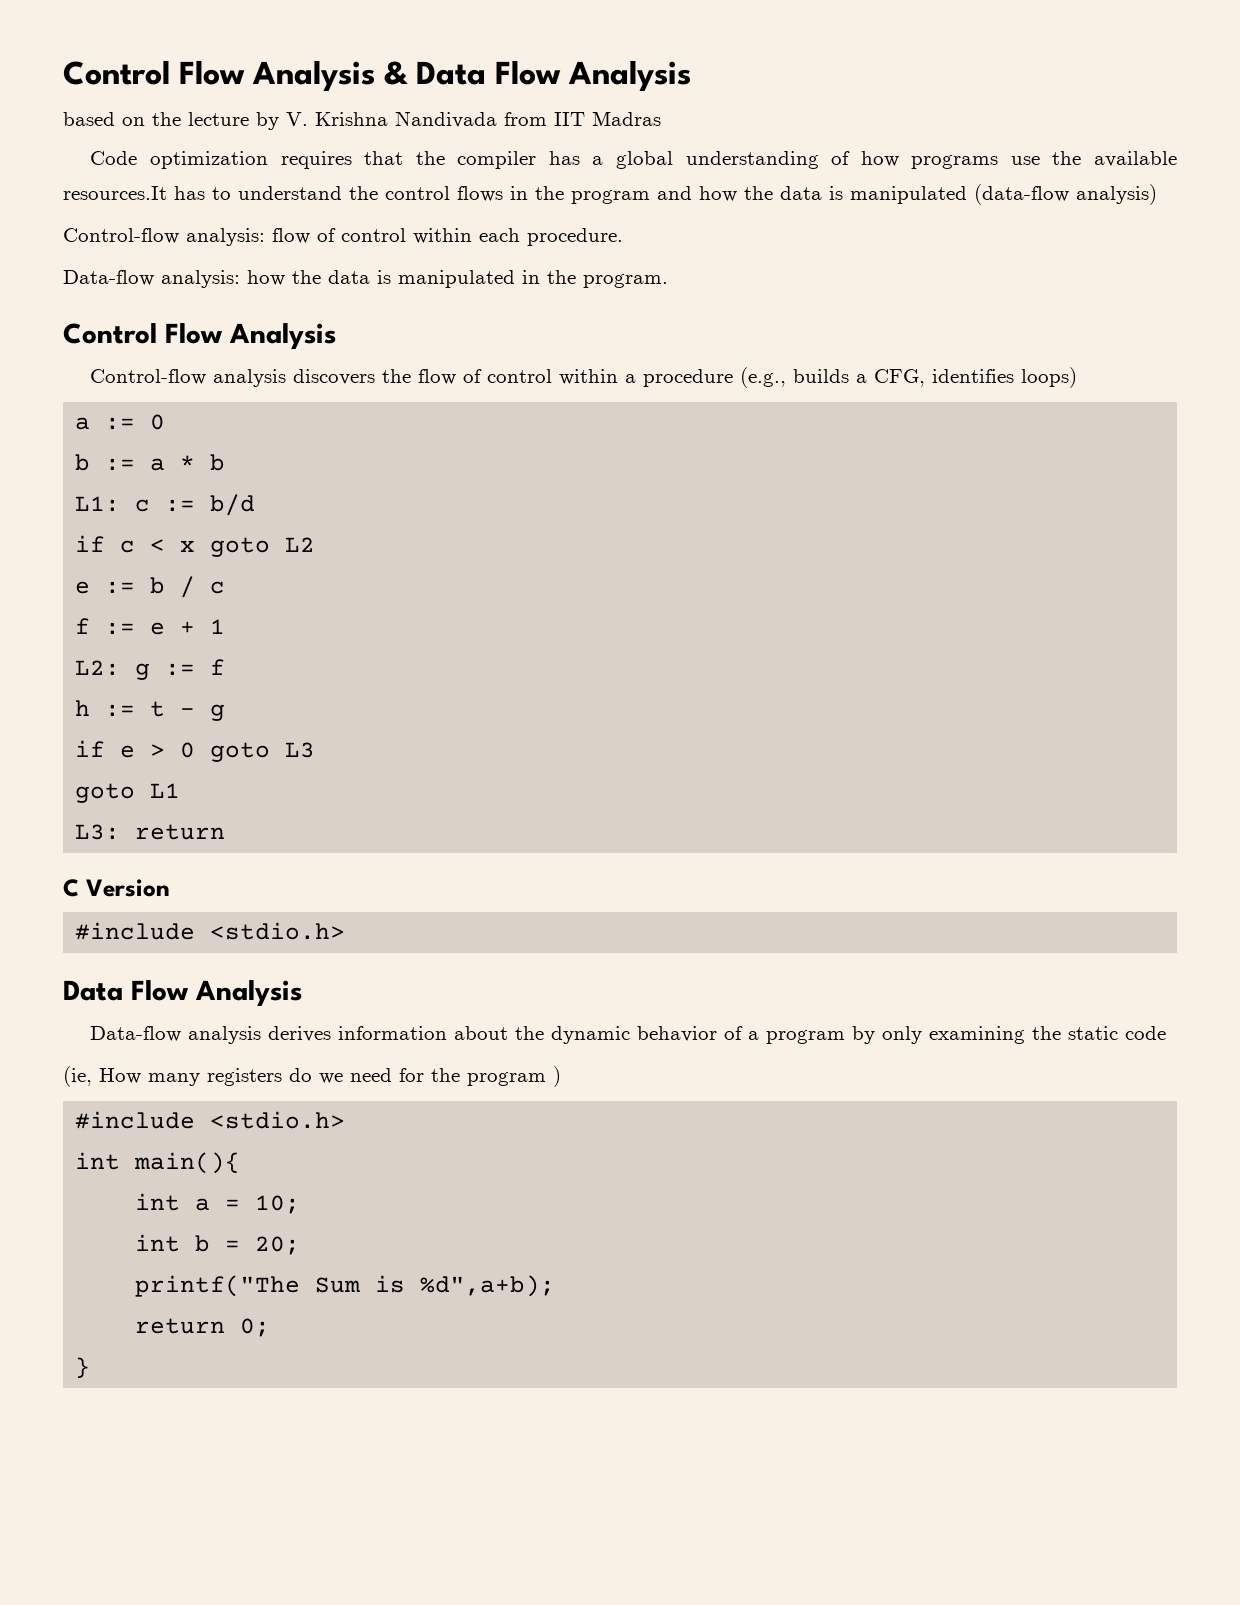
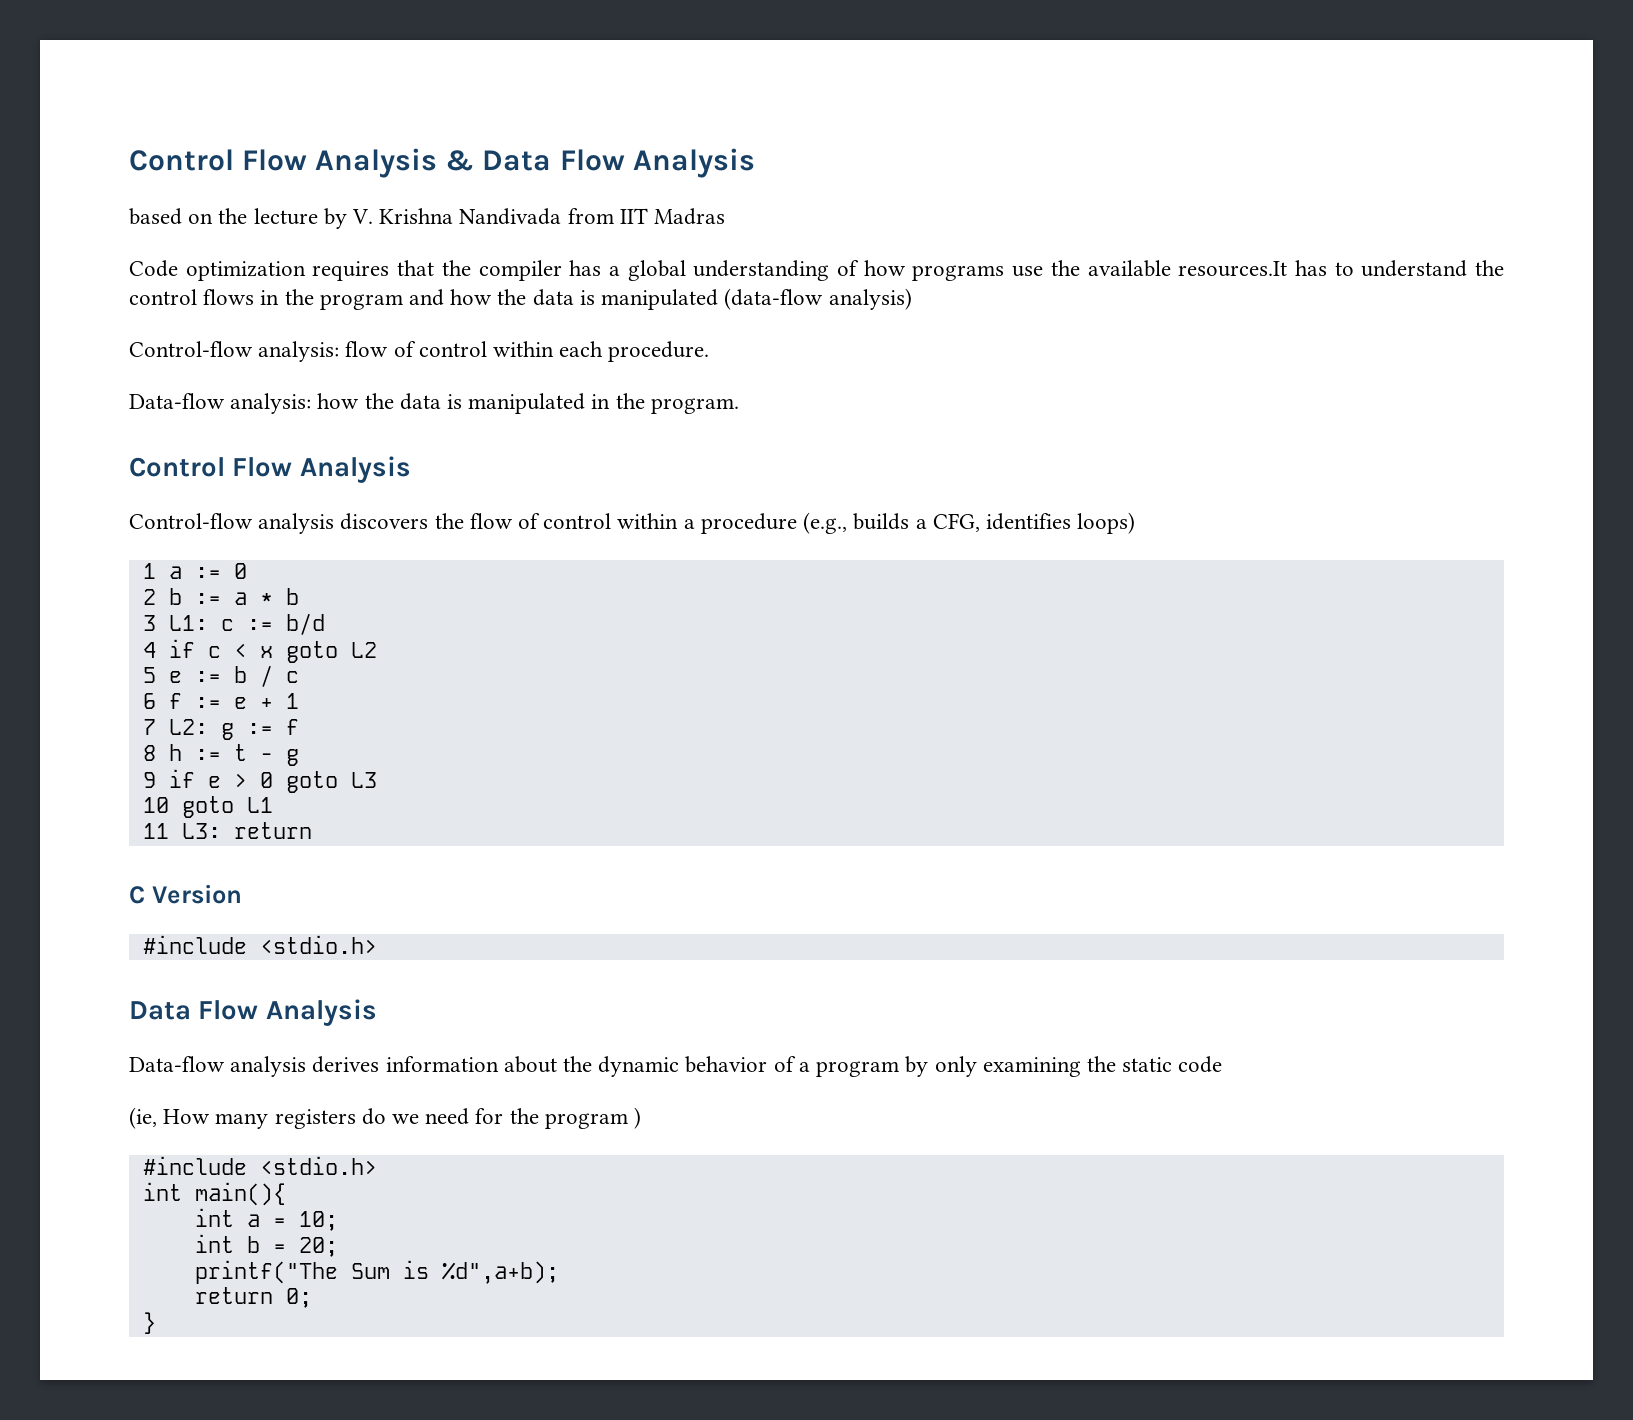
(1078, 377) none -> [142,563,156,579] 1
(166, 422) none -> [142,589,156,605] 2
(226, 462) none -> [142,615,156,631] 3
(256, 505) none -> [142,642,156,658] 4
(316, 544) none -> [142,667,156,683] 5
(226, 587) none -> [142,693,156,709] 6
(226, 626) none -> [142,719,156,735] 7
(226, 667) none -> [142,745,156,761] 8
(226, 712) none -> [142,772,156,788] 9
(316, 750) none -> [142,797,169,813] 10
(181, 790) none -> [142,823,169,839] 11

